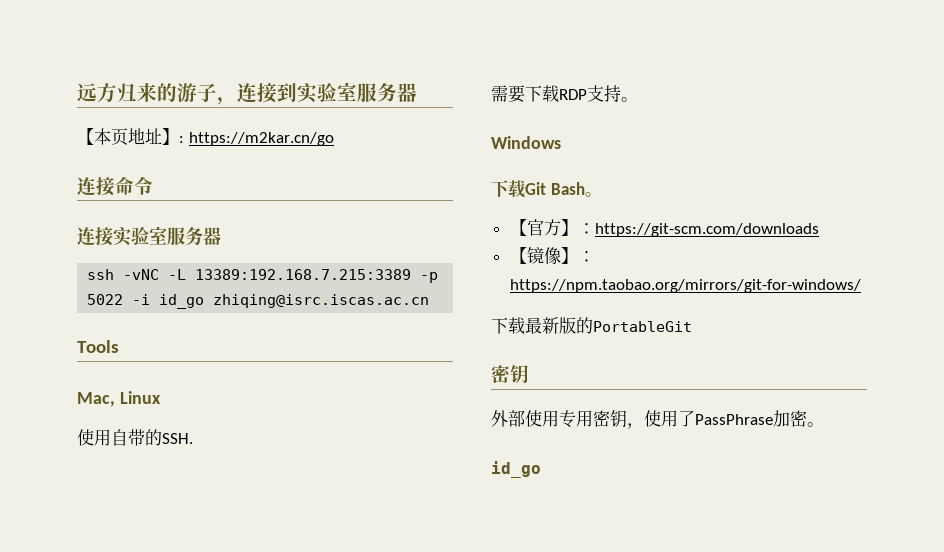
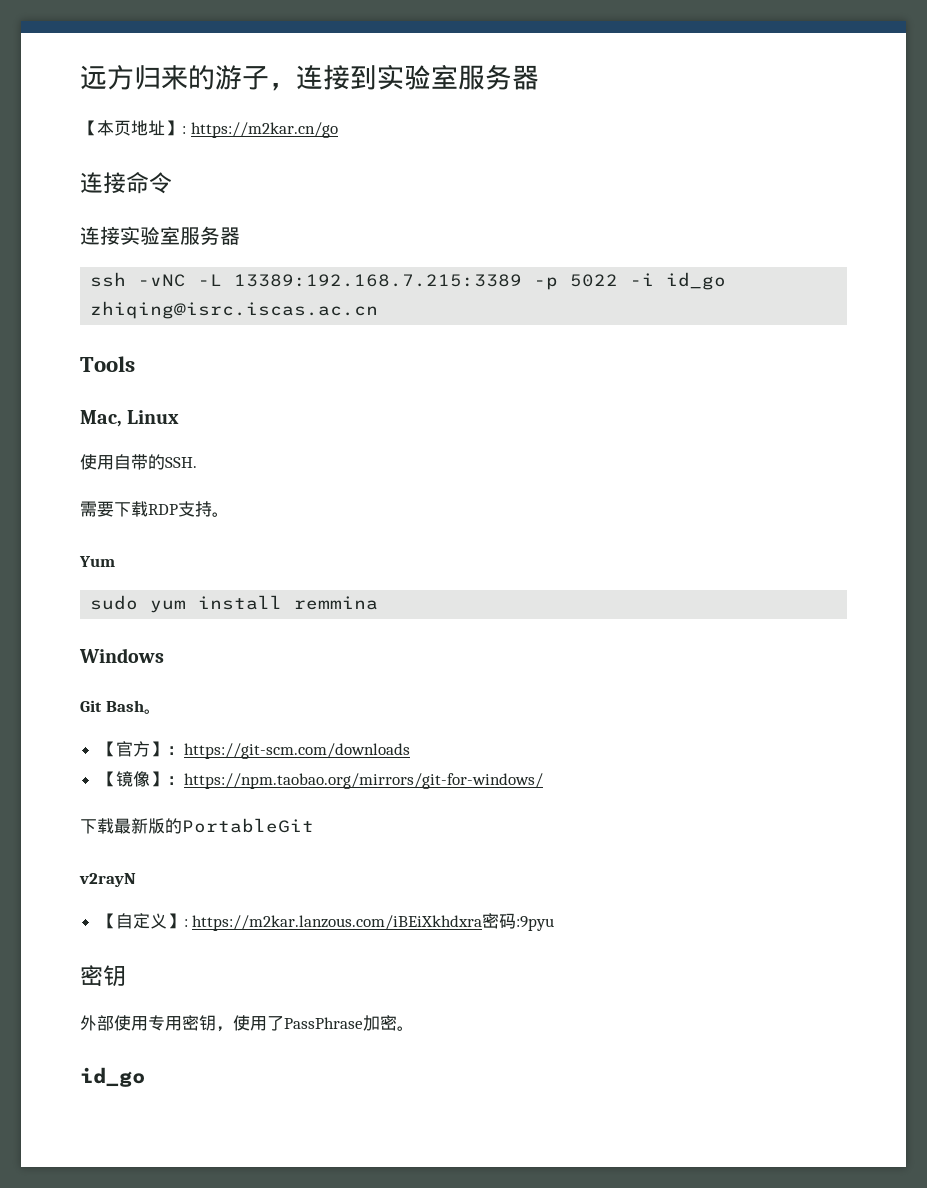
(638, 99) none -> [79,556,115,567] [90,595,379,613] // Yum // sudo yum install remmina
[491,180,526,198] 下载 -> (164, 655) none
(692, 326) none -> [79,873,136,887] [98,913,555,931] // v2rayN // 【自定义】: https://m2kar.lanzous.com/iBEiXkhdxra密码:9pyu

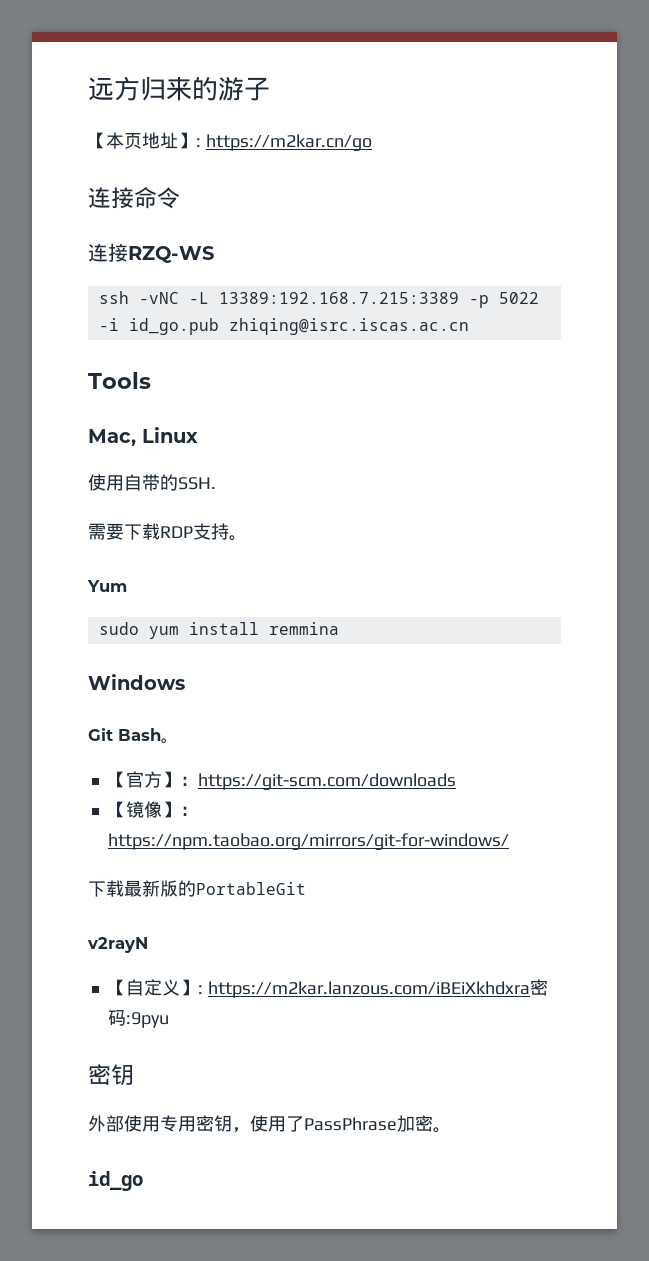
[269,64,539,91] ，连接到实验室服务器 -> (270, 89) none
[120,226,240,245] 实验室服务器 -> [128,246,214,263] RZQ-WS
[666,272,727,290] id_go -> [128,318,219,335] id_go.pub

